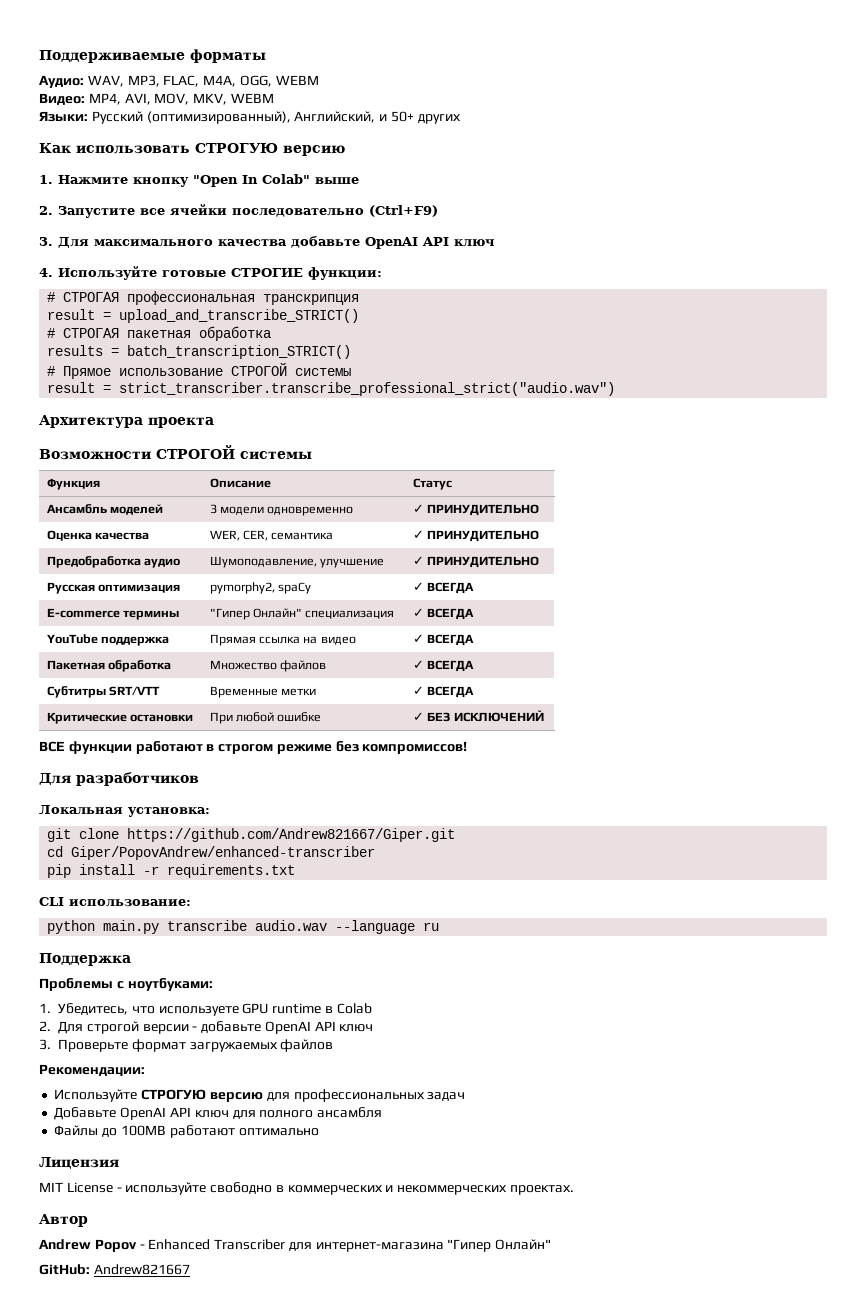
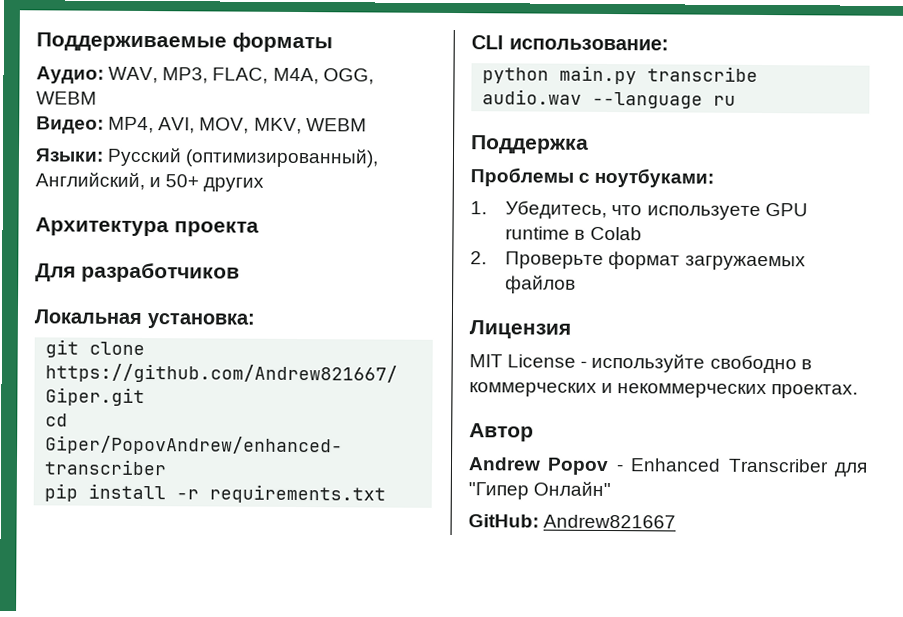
[39,143,345,156] [39,174,359,187] [39,204,438,218] [39,235,495,249] [39,266,382,280] [47,291,360,305] [47,309,360,323] [47,326,272,341] [47,345,352,359] [47,362,352,379] [47,382,616,396] [39,415,214,428] [39,445,312,460] [46,478,100,490] [209,478,271,488] [412,478,452,490] [46,504,163,515] [209,504,354,516] [412,504,539,516] [46,530,149,541] [209,530,334,541] [412,530,539,542] [46,556,180,568] [209,556,384,568] [412,556,539,568] [46,582,180,594] [209,582,311,594] [412,582,474,594] [46,608,179,620] [209,608,395,620] [412,608,474,620] [46,634,169,646] [209,634,356,646] [412,634,474,646] [46,660,171,672] [209,660,326,672] [412,660,474,672] [46,686,160,698] [209,686,316,698] [412,686,474,698] [46,712,193,724] [209,712,322,724] [412,710,545,722] [39,741,468,754] Как использовать СТРОГУЮ версию // 1. Нажмите кнопку "Open In Colab" выше // 2. Запустите все ячейки последовательно (Ctrl+F9) // 3. Для максимального качества добавьте OpenAI API ключ // 4. Используйте готовые СТРОГИЕ функции: // # СТРОГАЯ профессиональная транскрипция // result = upload_and_transcribe_STRICT() // # СТРОГАЯ пакетная обработка // results = batch_transcription_STRICT() // # Прямое использование СТРОГОЙ системы // result = strict_transcriber.transcribe_professional_strict("audio.wav") // Архитектура проекта // Возможности СТРОГОЙ системы // Функция | Описание | Статус // Ансамбль моделей | 3 модели одновременно | ✓ ПРИНУДИТЕЛЬНО // Оценка качества | WER, CER, семантика | ✓ ПРИНУДИТЕЛЬНО // Предобработка аудио | Шумоподавление, улучшение | ✓ ПРИНУДИТЕЛЬНО // Русская оптимизация | pymorphy2, spaCy | ✓ ВСЕГДА // E-commerce термины | "Гипер Онлайн" специализация | ✓ ВСЕГДА // YouTube поддержка | Прямая ссылка на видео | ✓ ВСЕГДА // Пакетная обработка | Множество файлов | ✓ ВСЕГДА // Субтитры SRT/VTT | Временные метки | ✓ ВСЕГДА // Критические остановки | При любой ошибке | ✓ БЕЗ ИСКЛЮЧЕНИЙ // ВСЕ функции работают в строгом режиме без компромиссов! -> [35,217,259,237] Архитектура проекта
[58,1021,374,1034] [39,1039,334,1052] [39,1064,145,1076] [54,1089,466,1102] [54,1107,383,1120] [54,1125,319,1138] Для строгой версии - добавьте OpenAI API ключ // 3. Проверьте формат загружаемых файлов // Рекомендации: // Используйте СТРОГУЮ версию для профессиональных задач // Добавьте OpenAI API ключ для полного ансамбля // Файлы до 100MB работают оптимально -> [505,251,806,271] [505,275,577,294] Проверьте формат загружаемых файлов
[315,1242,444,1252] интернет-магазина -> (868, 469) none

